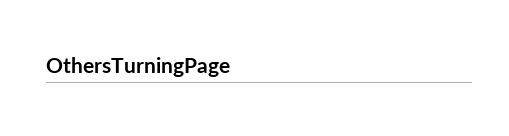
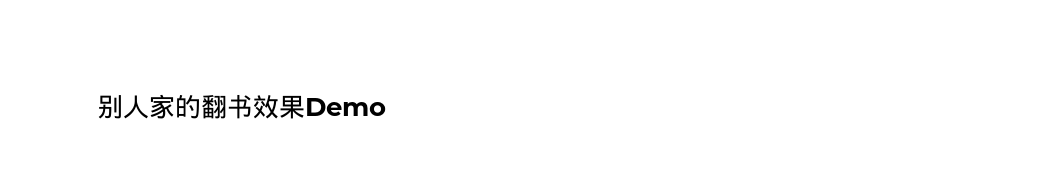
[46,57,230,77] OthersTurningPage -> [97,94,386,119] 别人家的翻书效果Demo

